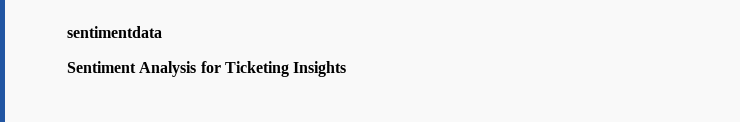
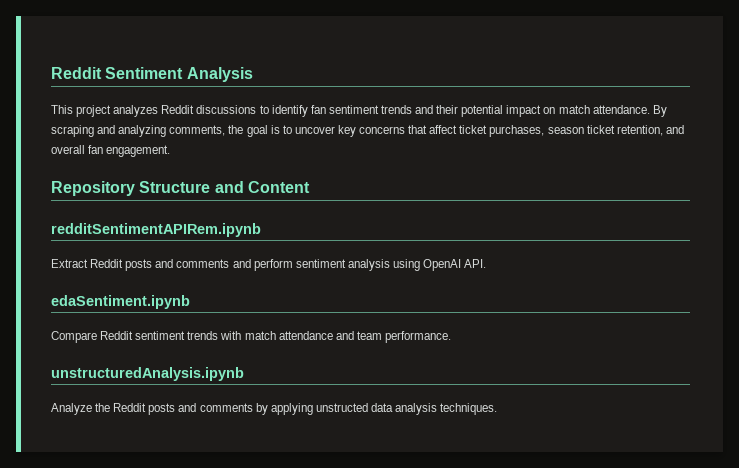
[67,26,162,38] sentimentdata // -> [51,67,102,79] Reddit
[200,61,347,77] for Ticketing Insights -> [51,105,667,117] [51,125,684,137] [51,145,171,157] [51,181,310,196] [51,223,261,237] [51,259,487,271] [51,295,190,309] [51,331,451,343] [51,367,244,381] [51,403,498,415] // This project analyzes Reddit discussions to identify fan sentiment trends and their potential impact on match attendance. By scraping and analyzing comments, the goal is to uncover key concerns that affect ticket purchases, season ticket retention, and overall fan engagement. // Repository Structure and Content // redditSentimentAPIRem.ipynb // Extract Reddit posts and comments and perform sentiment analysis using OpenAI API. // edaSentiment.ipynb // Compare Reddit sentiment trends with match attendance and team performance. // unstructuredAnalysis.ipynb // Analyze the Reddit posts and comments by applying unstructed data analysis techniques.

